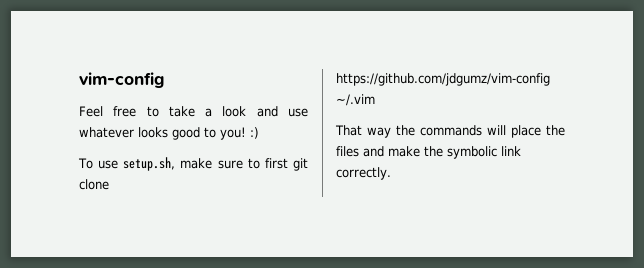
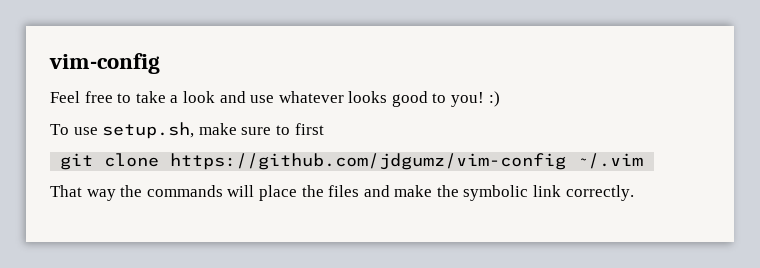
(288, 163) none -> (324, 129) //

